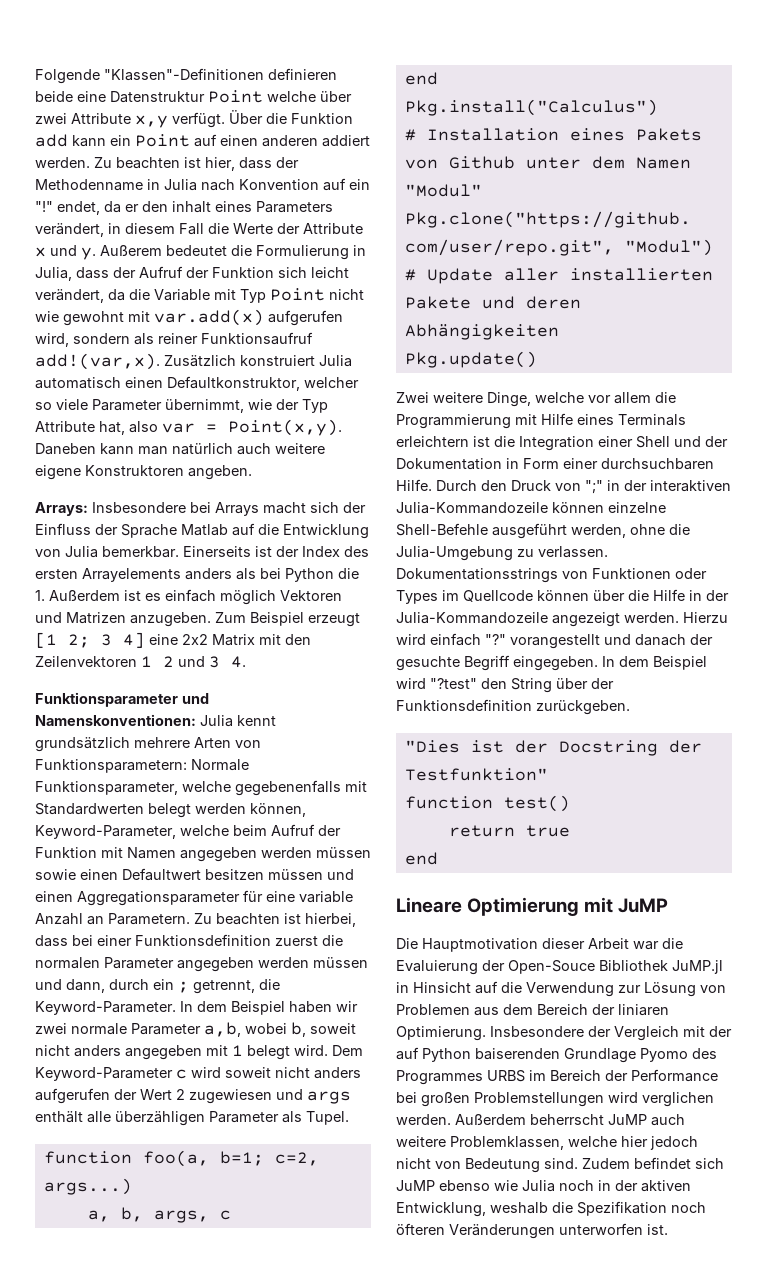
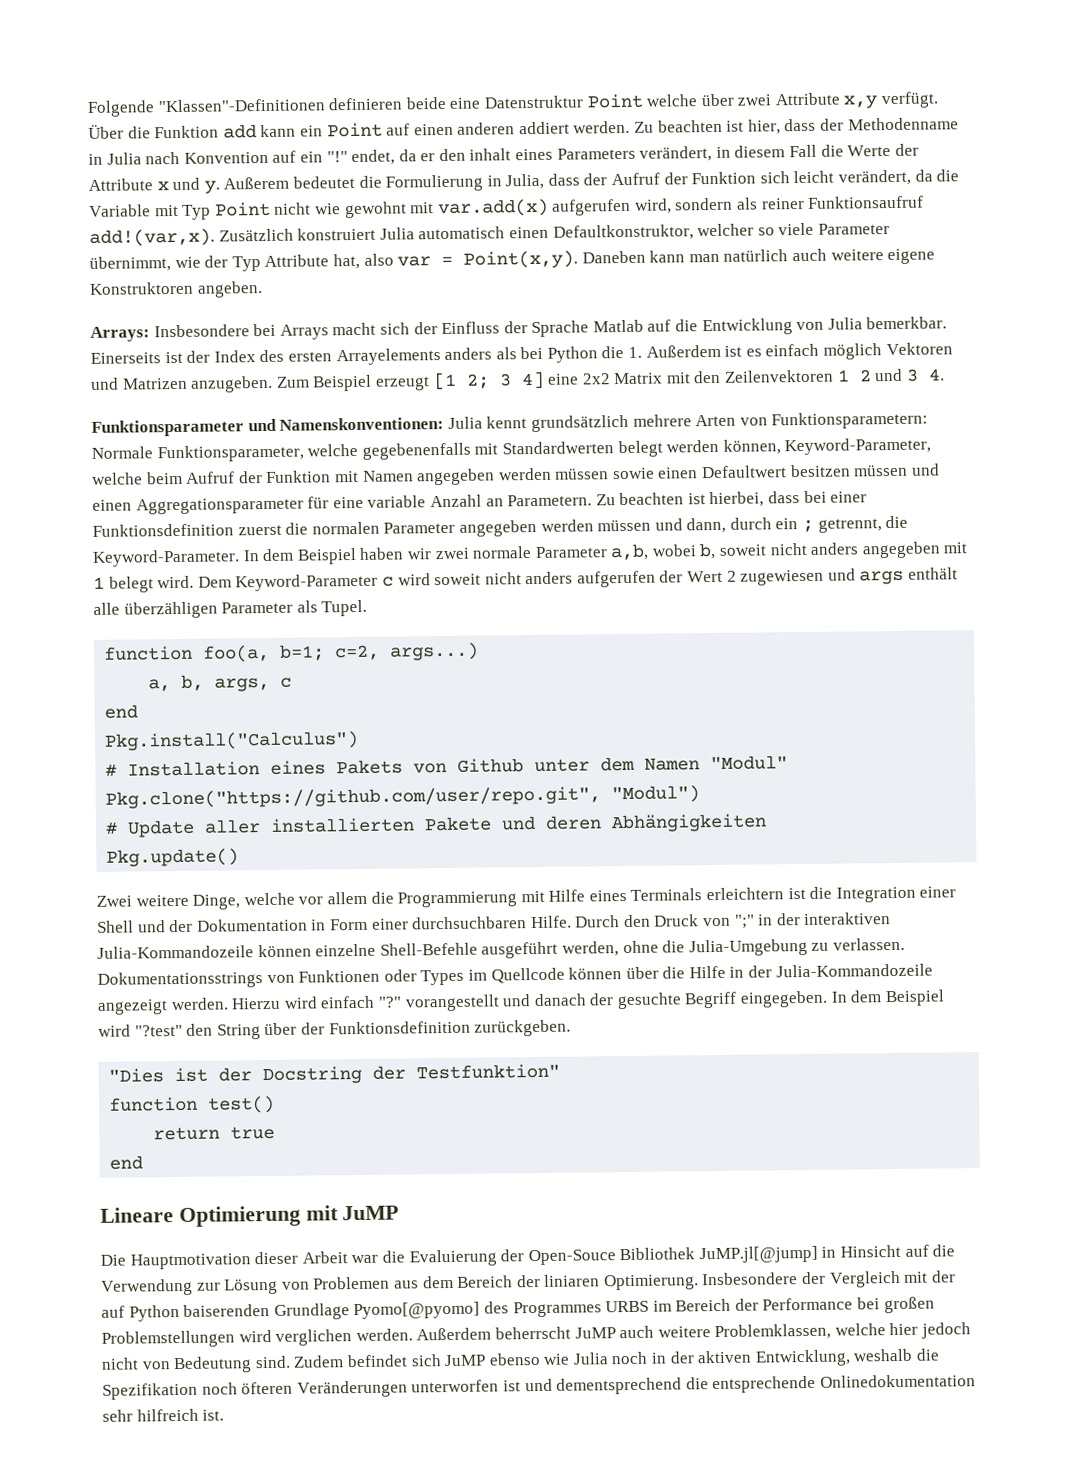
[672,960,723,974] JuMP.jl -> [698,1245,818,1264] JuMP.jl[@jump]
[640,1048,688,1062] Pyomo -> [353,1301,481,1320] Pyomo[@pyomo]
(643, 1229) none -> [502,1374,976,1395] [102,1408,199,1422] ist und dementsprechend die entsprechende Onlinedokumentation sehr hilfreich

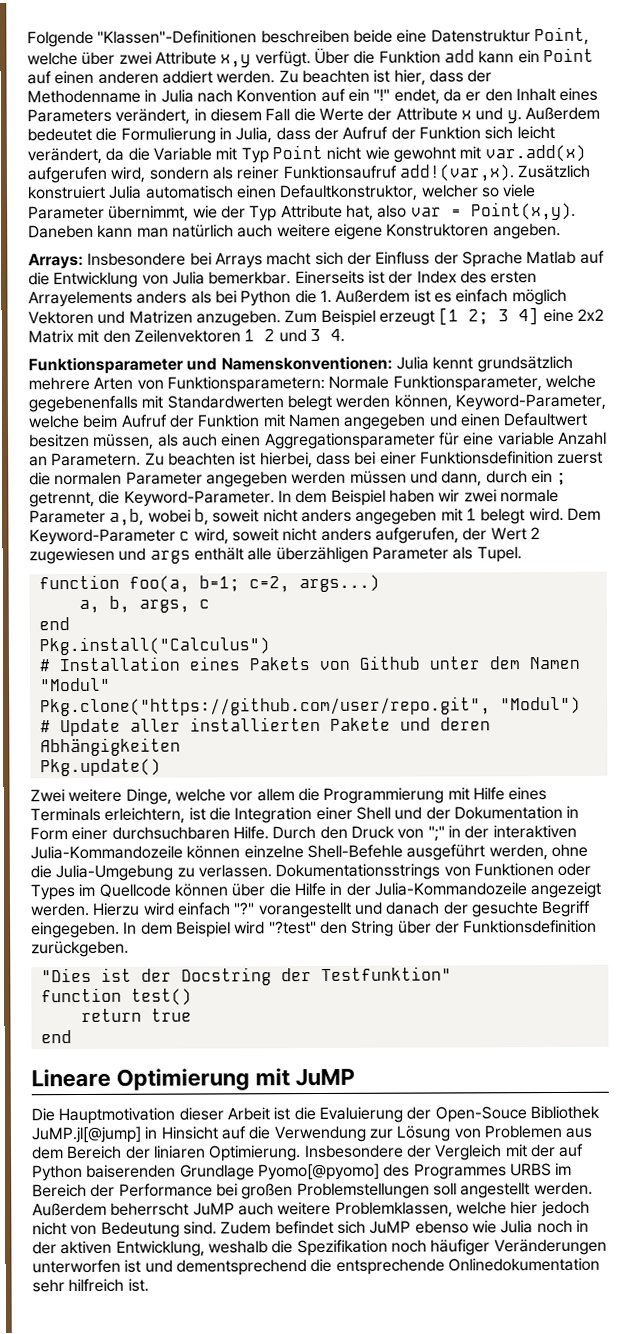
[328,97,403,111] definieren -> [260,29,350,44] beschreiben
[586,93,643,109] Point -> [533,26,589,46] Point,
[469,148,512,161] inhalt -> [515,88,556,102] Inhalt
[223,176,290,190] Außerem -> [524,106,600,121] Außerdem
[498,463,940,481] werden müssen sowie einen Defaultwert besitzen müssen und -> [428,412,588,427] [29,433,218,450] und einen Defaultwert besitzen müssen, als auch
[397,570,656,588] wird soweit nicht anders aufgerufen -> [193,527,459,545] wird, soweit nicht anders aufgerufen,
[706,887,785,901] erleichtern -> [104,807,186,824] erleichtern,
[351,1254,379,1264] war -> [273,1107,291,1121] ist
[238,1329,353,1346] wird verglichen -> [432,1182,531,1199] soll angestellt
[241,1381,294,1395] öfteren -> [430,1239,491,1256] häufiger

